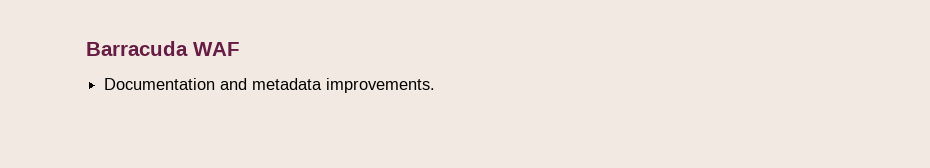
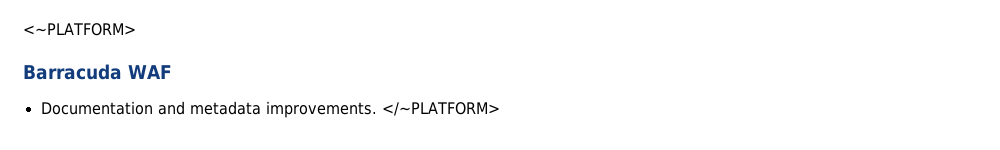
(86, 48) none -> [23,23,136,36] <~PLATFORM> //
(436, 85) none -> [381,102,500,116] </~PLATFORM>

